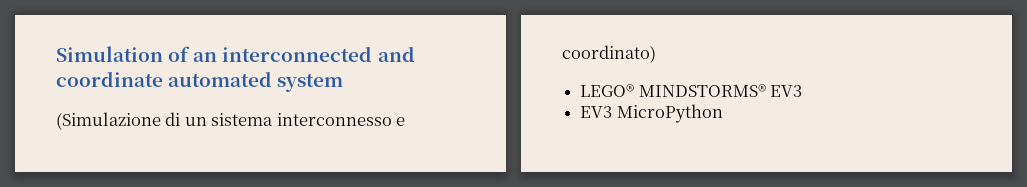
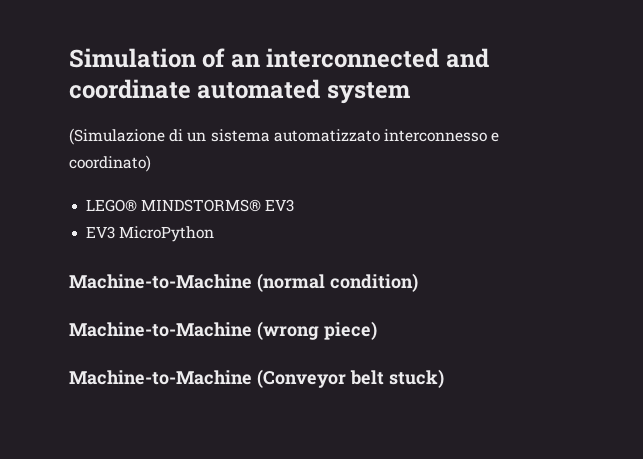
(274, 119) none -> [273,129,380,142] automatizzato
(723, 113) none -> [69,273,418,292] [69,321,377,340] [69,369,444,388] // Machine-to-Machine (normal condition) // Machine-to-Machine (wrong piece) // Machine-to-Machine (Conveyor belt stuck)

